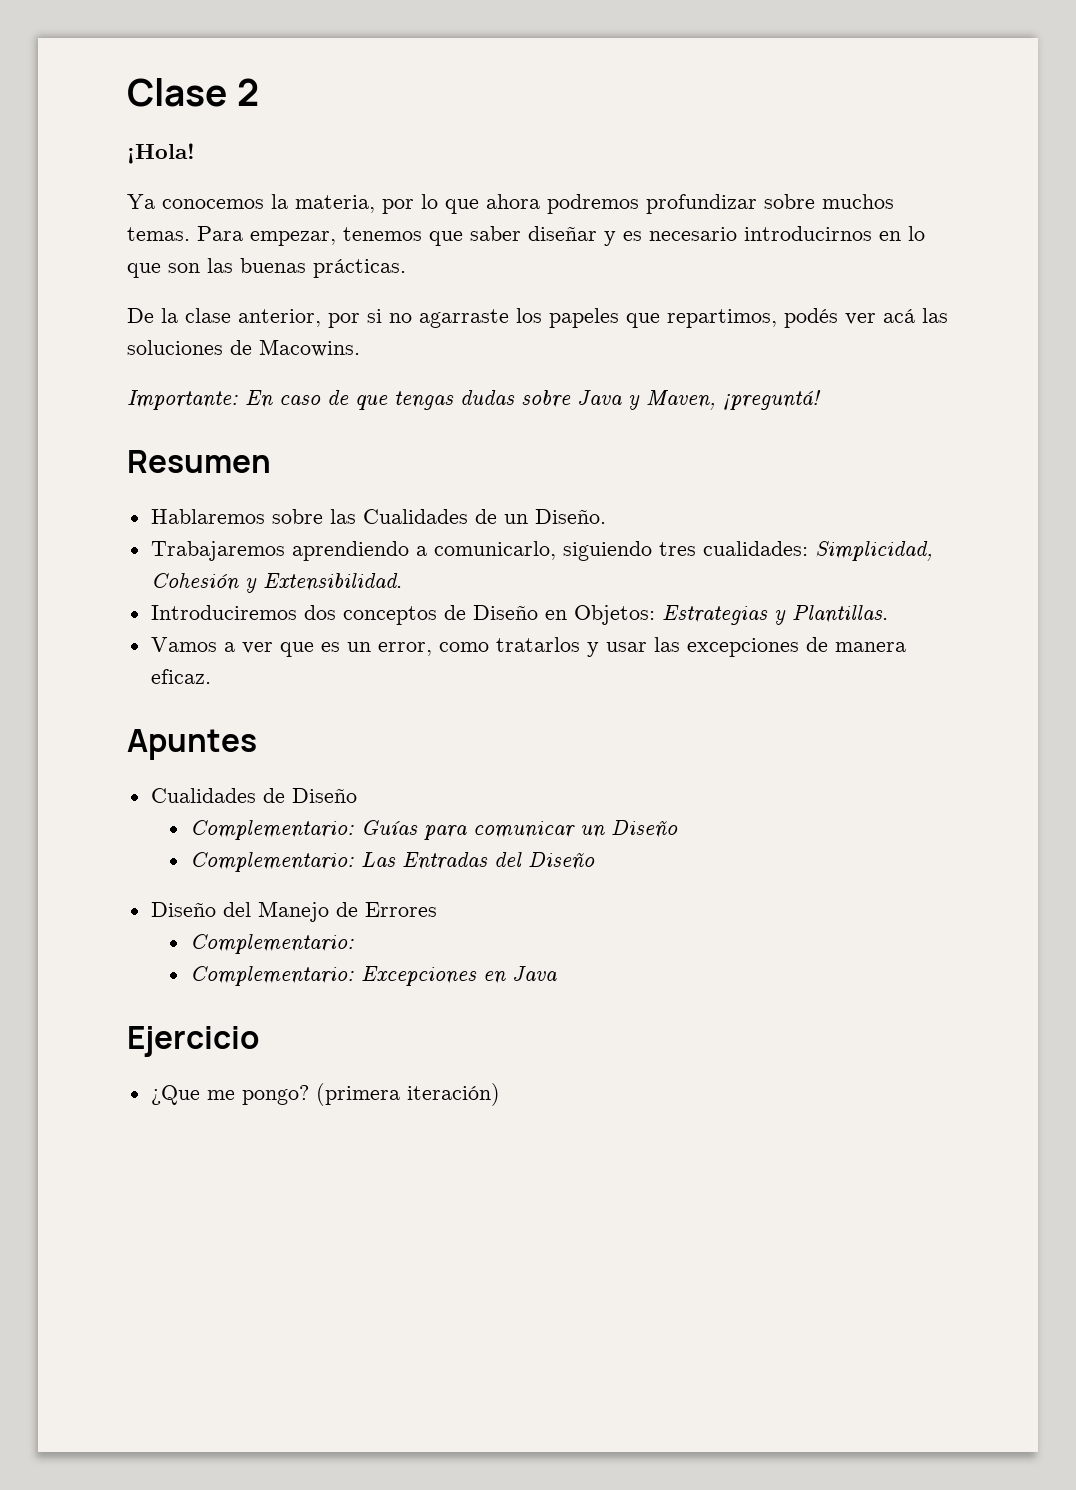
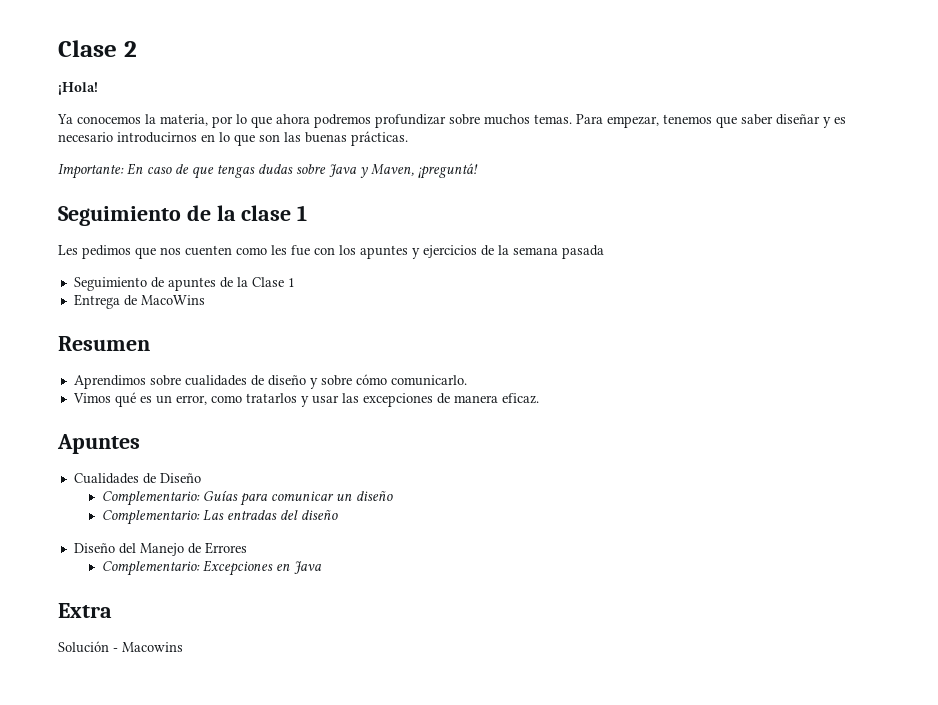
[127,308,948,328] [127,339,360,357] // De la clase anterior, por si no agarraste los papeles que repartimos, podés ver acá las soluciones de Macowins. -> (408, 138) none
[127,450,271,473] [150,509,606,524] [150,541,933,561] [150,573,402,593] [150,605,888,625] [150,637,314,657] Resumen // Hablaremos sobre las Cualidades de un Diseño. // Trabajaremos aprendiendo a comunicarlo, siguiendo tres cualidades: Simplicidad, Cohesión y Extensibilidad. // Introduciremos dos conceptos de Diseño en Objetos: Estrategias y Plantillas. // Vamos a ver que -> [58,205,308,226] [58,245,604,259] [73,277,295,291] [73,294,205,309] [58,336,150,351] [73,374,467,389] [72,392,136,407] Seguimiento de la clase 1 // Les pedimos que nos cuenten como les fue con los apuntes y ejercicios de la semana pasada // Seguimiento de apuntes de la Clase 1 // Entrega de MacoWins // Resumen // Aprendimos sobre cualidades de diseño y sobre cómo comunicarlo. // Vimos qué
[610,820,678,838] Diseño -> [356,490,394,501] diseño
[401,852,595,870] Entradas del Diseño -> [227,509,339,520] entradas del diseño
[189,966,354,986] // Complementario: -> (201, 568) none
[127,1026,259,1057] [150,1083,500,1106] Ejercicio // ¿Que me pongo? (primera iteración) -> [58,603,112,618] [58,641,183,653] Extra // Solución - Macowins

